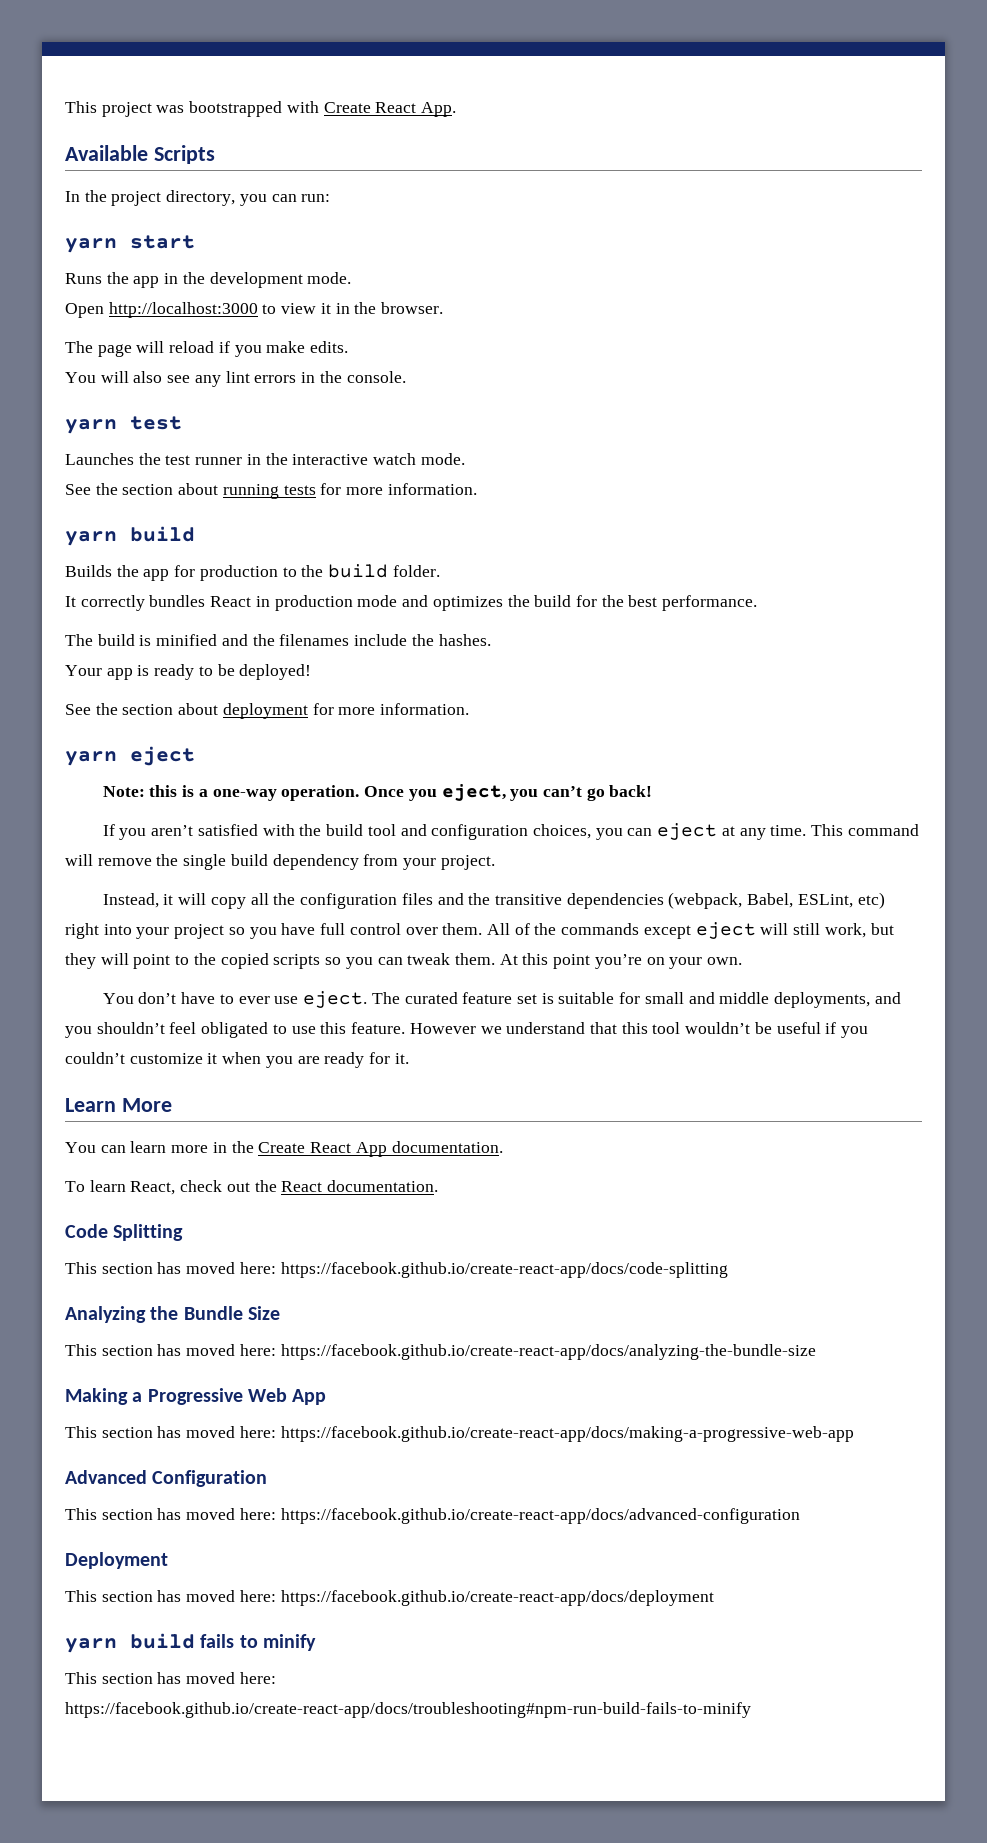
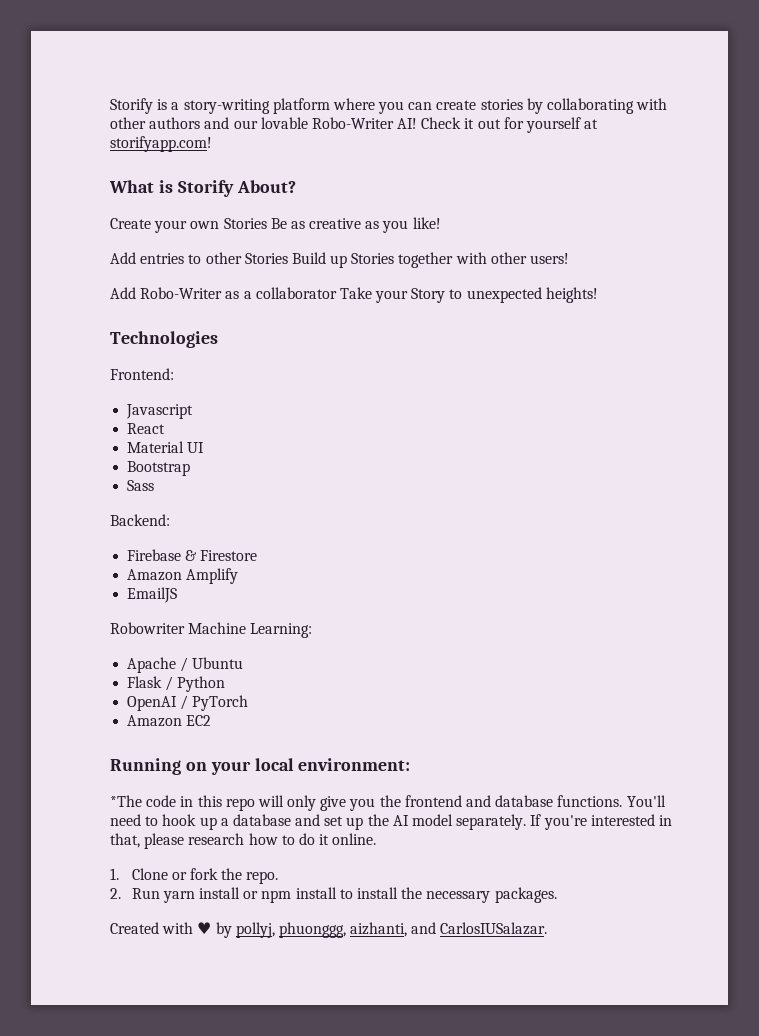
[65,101,457,117] [65,145,215,164] [65,190,331,206] [65,235,195,253] [65,272,352,288] [65,302,444,318] [65,341,349,357] [65,371,406,387] [65,416,182,434] [65,453,465,465] [65,483,477,499] [65,526,195,546] [65,564,440,581] [65,595,758,611] [65,634,491,646] [65,664,312,680] [65,703,470,719] [65,746,195,766] [102,784,653,801] [102,823,919,840] [65,854,495,870] [102,892,885,909] [65,922,894,939] [65,953,743,969] [102,991,901,1008] [65,1022,869,1038] [65,1052,409,1068] [65,1098,172,1112] [65,1141,503,1157] [65,1180,439,1195] [65,1224,184,1241] [65,1262,728,1278] [65,1306,280,1323] [65,1344,816,1360] [65,1388,327,1405] [65,1426,854,1442] [65,1470,268,1487] [65,1508,800,1524] [65,1552,168,1569] [65,1590,714,1606] [65,1633,316,1653] [65,1672,276,1684] [65,1702,751,1718] This project was bootstrapped with Create React App. // Available Scripts // In the project directory, you can run: // yarn start // Runs the app in the development mode. // Open http://localhost:3000 to view it in the browser. // The page will reload if you make edits. // You will also see any lint errors in the console. // yarn test // Launches the test runner in the interactive watch mode. // See the section about running tests for more information. // yarn build // Builds the app for production to the build folder. // It correctly bundles React in production mode and optimizes the build for the best performance. // The build is minified and the filenames include the hashes. // Your app is ready to be deployed! // See the section about deployment for more information. // yarn eject // Note: this is a one-way operation. Once you eject, you can’t go back! // If you aren’t satisfied with the build tool and configuration choices, you can eject at any time. This command will remove the single build dependency from your project. // Instead, it will copy all the configuration files and the transitive dependencies (webpack, Babel, ESLint, etc) right into your project so you have full control over them. All of the commands except eject will still work, but they will point to the copied scripts so you can tweak them. At this point you’re on your own. // You don’t have to ever use eject. The curated feature set is suitable for small and middle deployments, and you shouldn’t feel obligated to use this feature. However we understand that this tool wouldn’t be useful if you couldn’t customize it when you are ready for it. // Learn More // You can learn more in the Create React App documentation. // To learn React, check out the React documentation. // Code Splitting // This section has moved here: https://facebook.github.io/create-react-app/docs/code-splitting // Analyzing the Bundle Size // This section has moved here: https://facebook.github.io/create-react-app/docs/analyzing-the-bundle-size // Making a Progressive Web App // This section has moved here: https://facebook.github.io/create-react-app/docs/making-a-progressive-web-app // Advanced Configuration // This section has moved here: https://facebook.github.io/create-react-app/docs/advanced-configuration // Deployment // This section has moved here: https://facebook.github.io/create-react-app/docs/deployment // yarn build fails to minify // This section has moved here: https://facebook.github.io/create-react-app/docs/troubleshooting#npm-run-build-fails-to-minify -> [110,98,668,114] [110,117,599,133] [110,136,212,152] [109,180,296,197] [110,217,441,233] [110,252,570,268] [110,287,598,303] [110,331,218,348] [110,368,174,380] [126,404,194,419] [127,423,166,434] [127,441,205,453] [127,461,191,476] [127,480,155,491] [110,514,170,526] [127,549,258,561] [127,568,239,584] [127,587,178,603] [110,622,313,638] [127,657,244,673] [127,676,226,692] [127,695,249,711] [127,715,212,727] [110,758,411,775] [110,795,666,811] [110,814,672,830] [110,833,377,849] [110,868,279,884] [110,887,557,903] [110,922,548,938] Storify is a story-writing platform where you can create stories by collaborating with other authors and our lovable Robo-Writer AI! Check it out for yourself at storifyapp.com! // What is Storify About? // Create your own Stories Be as creative as you like! // Add entries to other Stories Build up Stories together with other users! // Add Robo-Writer as a collaborator Take your Story to unexpected heights! // Technologies // Frontend: // Javascript // React // Material UI // Bootstrap // Sass // Backend: // Firebase & Firestore // Amazon Amplify // EmailJS // Robowriter Machine Learning: // Apache / Ubuntu // Flask / Python // OpenAI / PyTorch // Amazon EC2 // Running on your local environment: // *The code in this repo will only give you the frontend and database functions. You'll need to hook up a database and set up the AI model separately. If you're interested in that, please research how to do it online. // 1. Clone or fork the repo. // 2. Run yarn install or npm install to install the necessary packages. // Created with ♥ by pollyj, phuonggg, aizhanti, and CarlosIUSalazar.

